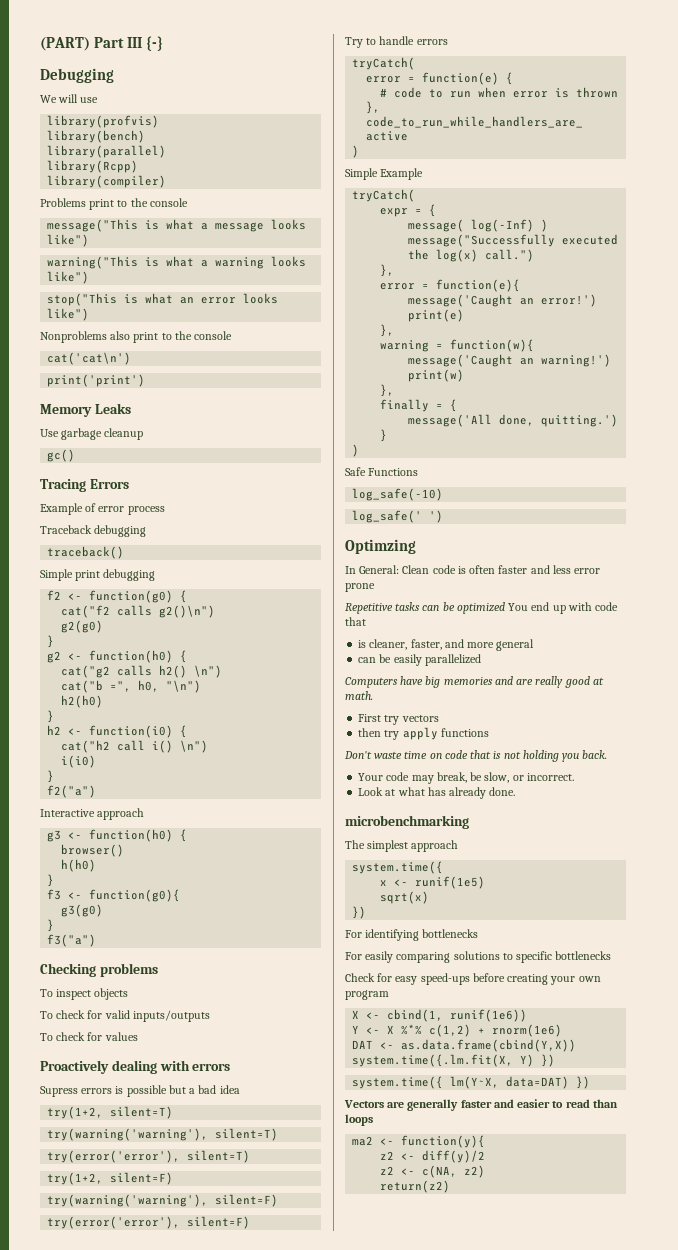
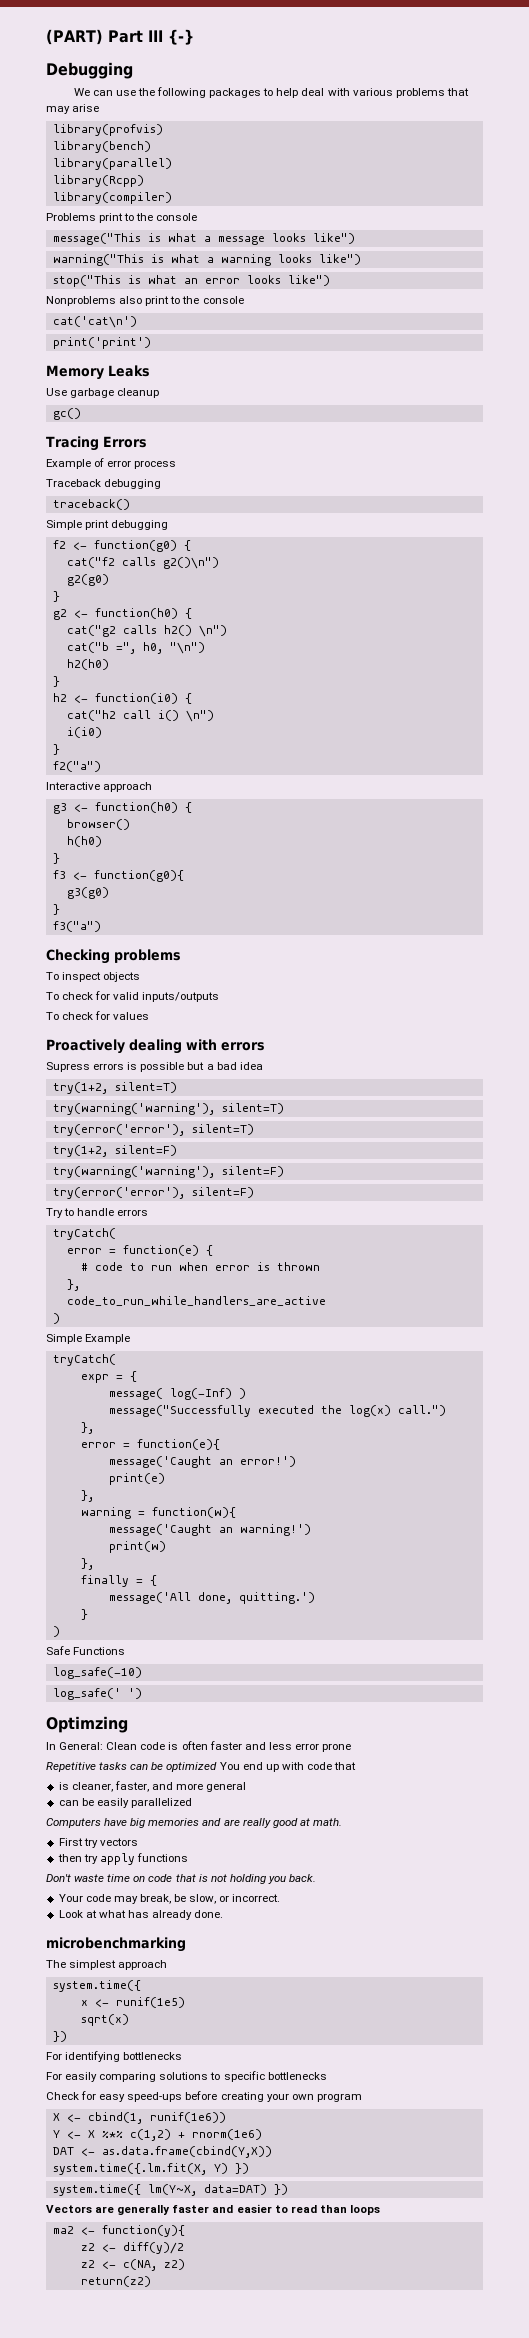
[58,94,79,103] will -> [92,90,113,96] can
(99, 100) none -> [137,87,469,98] [46,104,100,114] the following packages to help deal with various problems that may arise

